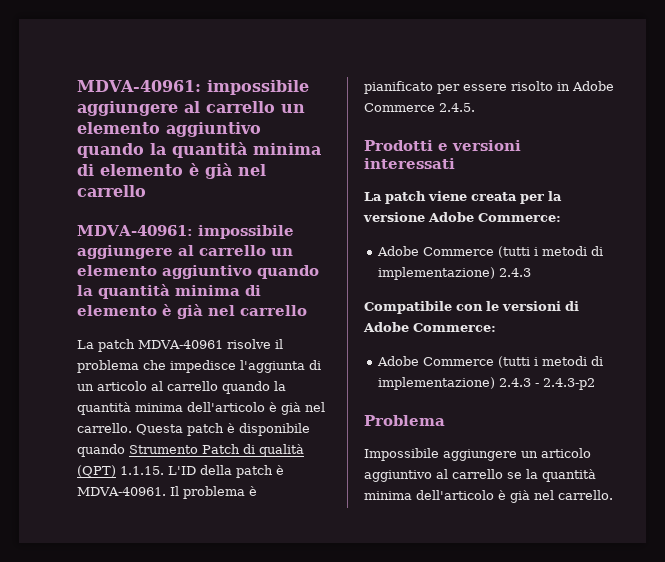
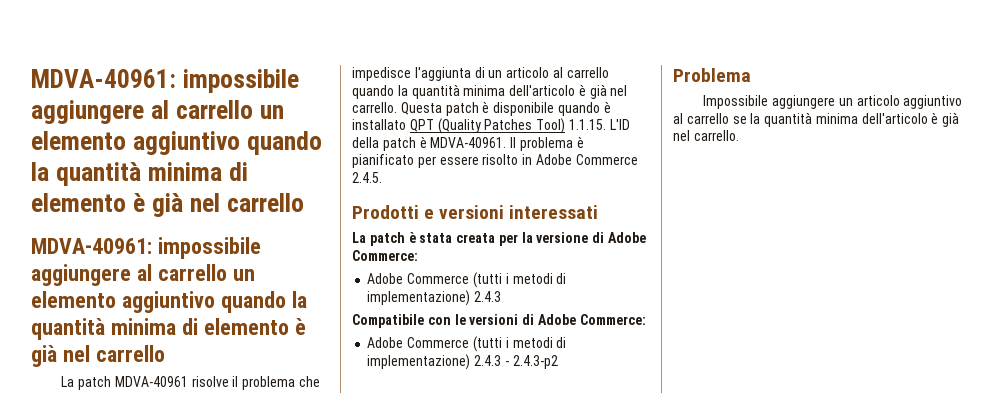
[129,444,304,457] [77,465,116,477] Strumento Patch di qualità (QPT) -> [603,101,611,113] [352,118,566,134] è installato QPT (Quality Patches Tool)
[428,191,467,201] viene -> [408,232,453,243] è stata
(425, 217) none -> [592,232,605,243] di

